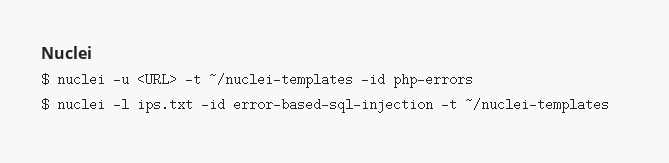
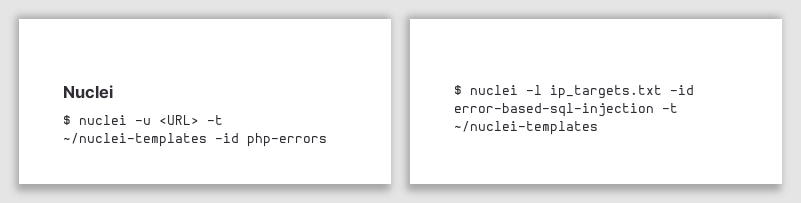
[137,98,193,113] ips.txt -> [550,85,662,99] ip_targets.txt

